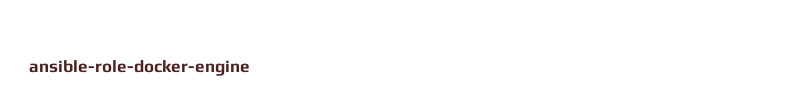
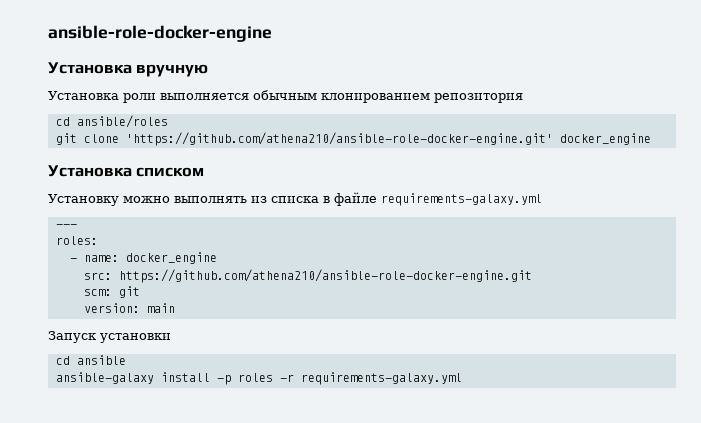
(250, 68) none -> [48,62,209,77] [48,90,523,103] [55,115,168,128] [55,132,651,146] [48,165,205,177] [48,192,542,206] [55,224,77,228] [55,236,98,245] [69,252,217,264] [83,269,532,283] [83,286,140,298] [83,303,175,313] [48,331,171,343] [55,355,126,365] [55,372,462,385] // Установка вручную // Установка роли выполняется обычным клонированием репозитория // cd ansible/roles // git clone 'https://github.com/athena210/ansible-role-docker-engine.git' docker_engine // Установка списком // Установку можно выполнять из списка в файле requirements-galaxy.yml // --- // roles: // - name: docker_engine // src: https://github.com/athena210/ansible-role-docker-engine.git // scm: git // version: main // Запуск установки // cd ansible // ansible-galaxy install -p roles -r requirements-galaxy.yml

